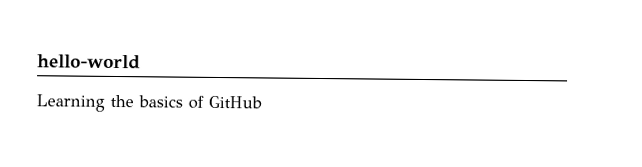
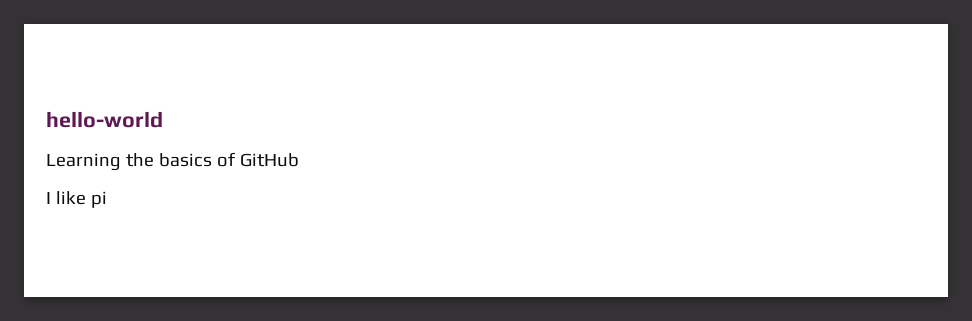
(262, 102) none -> [46,191,107,208] // I like pi

